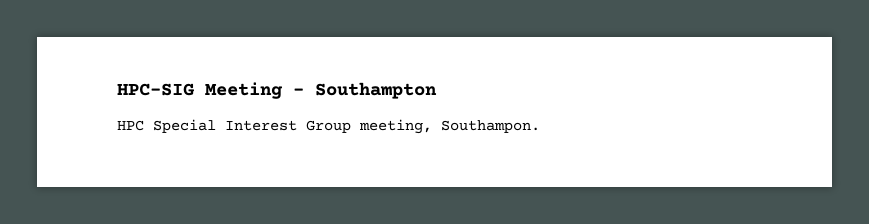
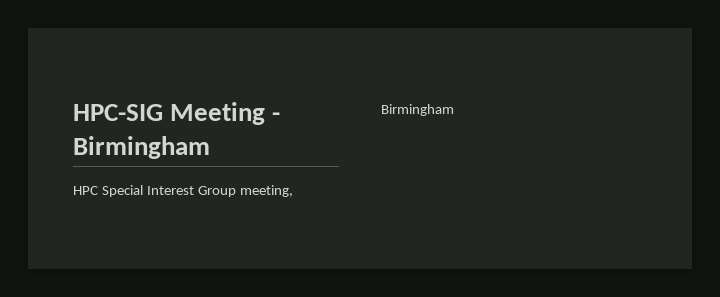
[315,82,437,99] Southampton -> [73,136,210,159] Birmingham
[441,120,540,133] Southampon. -> [381,104,454,116] Birmingham

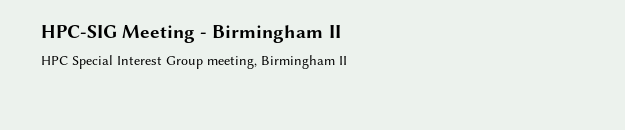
(210, 147) none -> [328,25,341,38] II
(454, 110) none -> [339,56,347,65] II

